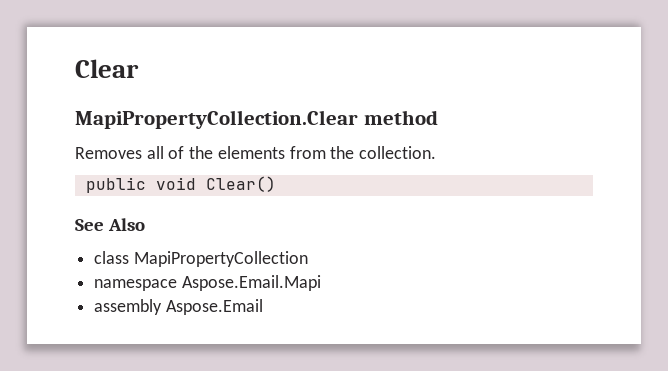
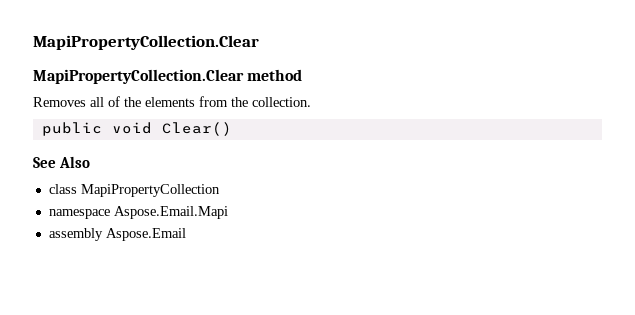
[75,59,139,78] Clear -> [33,35,259,50] MapiPropertyCollection.Clear

